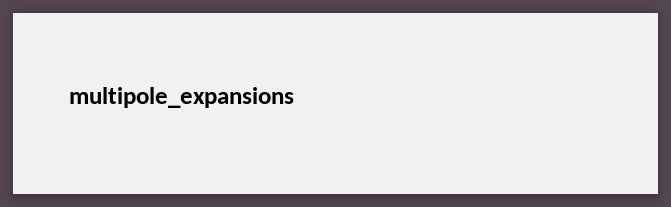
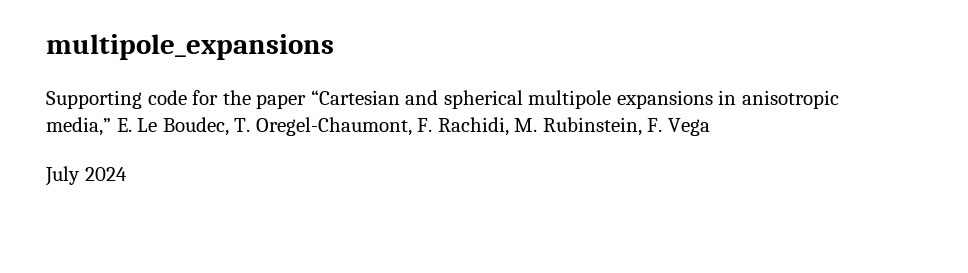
(294, 97) none -> [46,90,839,109] [46,117,710,136] [45,166,127,186] // Supporting code for the paper “Cartesian and spherical multipole expansions in anisotropic media,” E. Le Boudec, T. Oregel-Chaumont, F. Rachidi, M. Rubinstein, F. Vega // July 2024

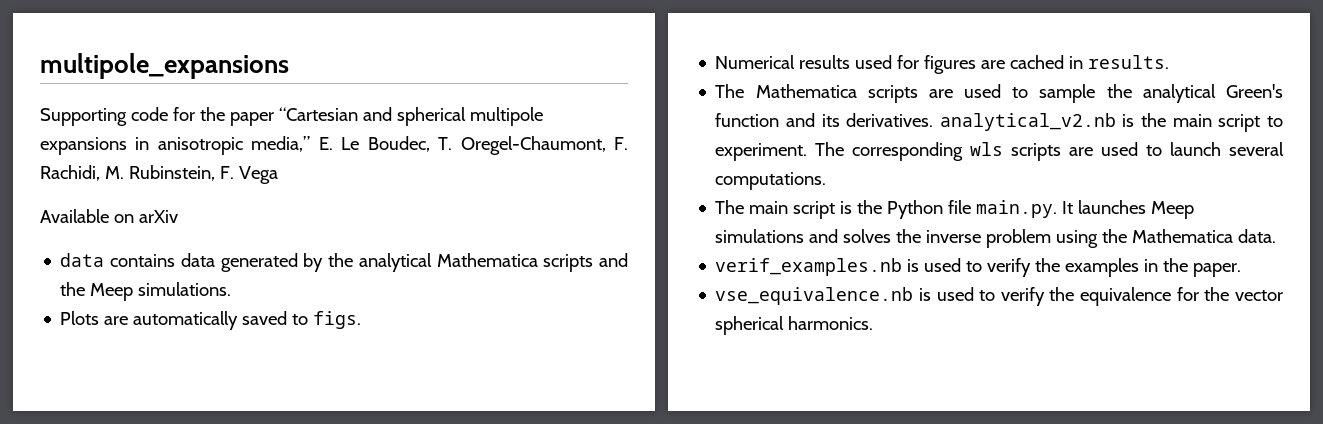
[45,166,127,186] July 2024 -> [40,209,178,223] [60,253,628,272] [60,282,232,301] [60,311,362,330] [715,55,1170,74] [715,84,1283,103] [715,113,1283,132] [715,142,1284,161] [715,172,827,190] [715,200,1195,219] [715,229,1277,248] [715,258,1242,277] [715,287,1283,306] [715,316,874,335] Available on arXiv // data contains data generated by the analytical Mathematica scripts and the Meep simulations. // Plots are automatically saved to figs. // Numerical results used for figures are cached in results. // The Mathematica scripts are used to sample the analytical Green's function and its derivatives. analytical_v2.nb is the main script to experiment. The corresponding wls scripts are used to launch several computations. // The main script is the Python file main.py. It launches Meep simulations and solves the inverse problem using the Mathematica data. // verif_examples.nb is used to verify the examples in the paper. // vse_equivalence.nb is used to verify the equivalence for the vector spherical harmonics.

